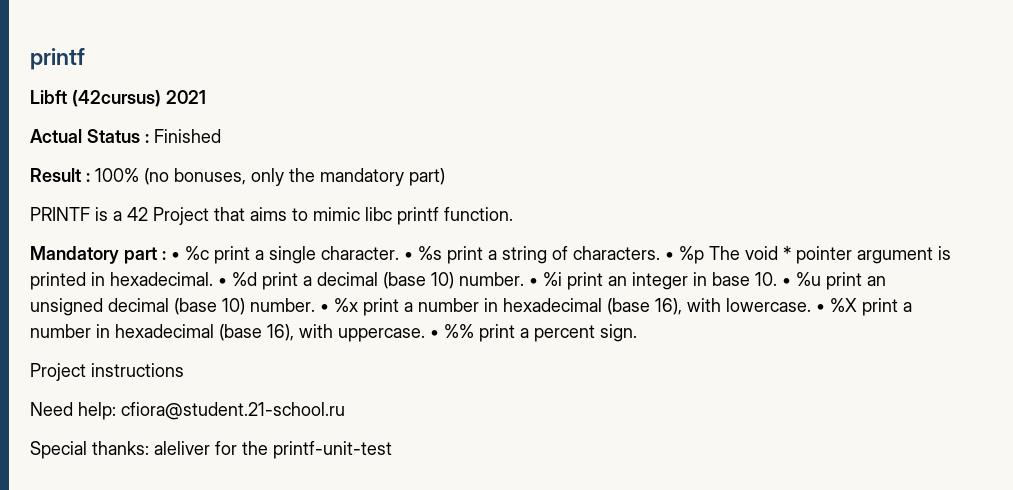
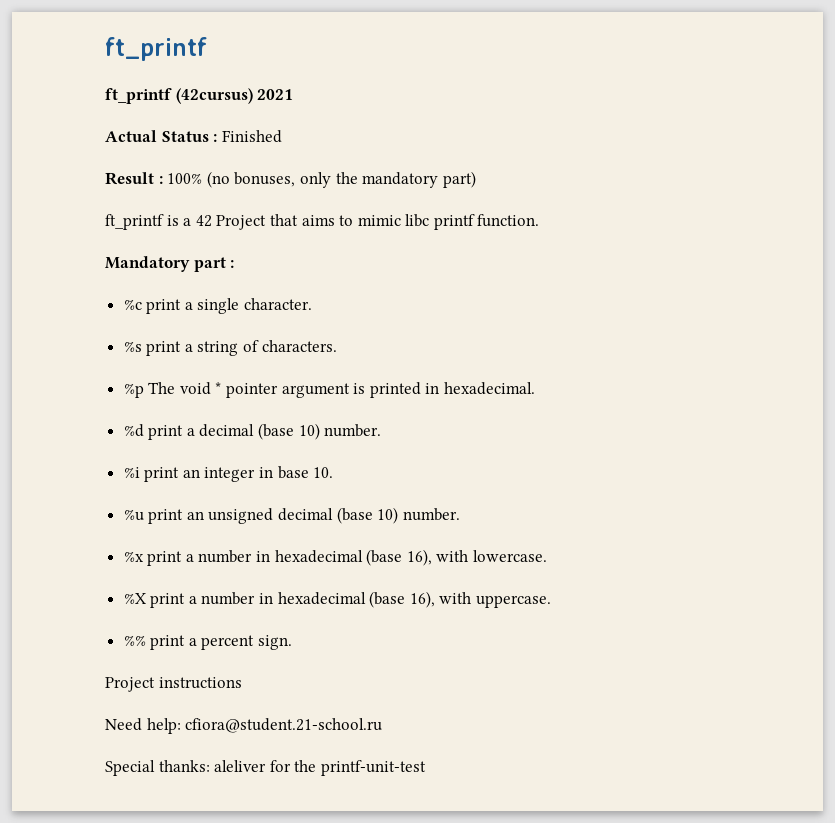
[30,48,85,70] [30,90,67,104] printf // Libft -> [105,37,207,61] [105,88,172,104] ft_printf // ft_printf
[30,207,90,221] PRINTF -> [105,214,164,230] ft_printf
[171,252,180,260] • -> (235, 264) //
[404,252,413,260] • -> (313, 304) //
[665,252,674,260] • -> (337, 346) //
[218,278,227,286] • -> (536, 388) //
[529,278,538,286] • -> (382, 430) //
[782,278,791,286] • -> (334, 472) //
[320,304,329,312] • -> (460, 514) //
[816,304,825,312] • -> (548, 556) //
[430,330,439,338] • -> (552, 601) //

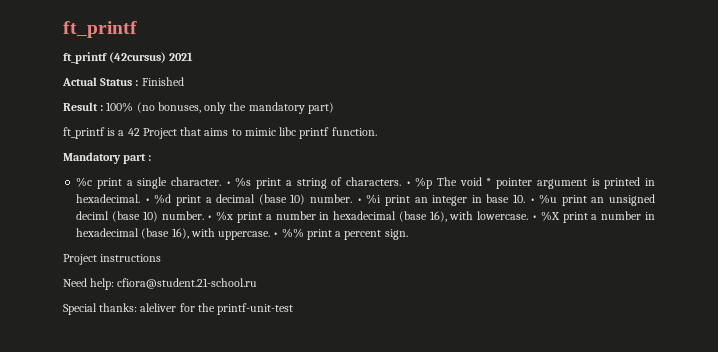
(313, 304) // -> [225,181,231,186] •
(337, 346) // -> [405,181,411,186] •
(536, 388) // -> [144,198,150,203] •
(382, 430) // -> [356,198,362,203] •
(334, 472) // -> [529,198,535,203] •
[278,507,460,524] decimal (base 10) number. // -> [76,211,213,222] deciml (base 10) number. •
(548, 556) // -> [532,215,538,220] •
(552, 601) // -> [273,232,279,237] •

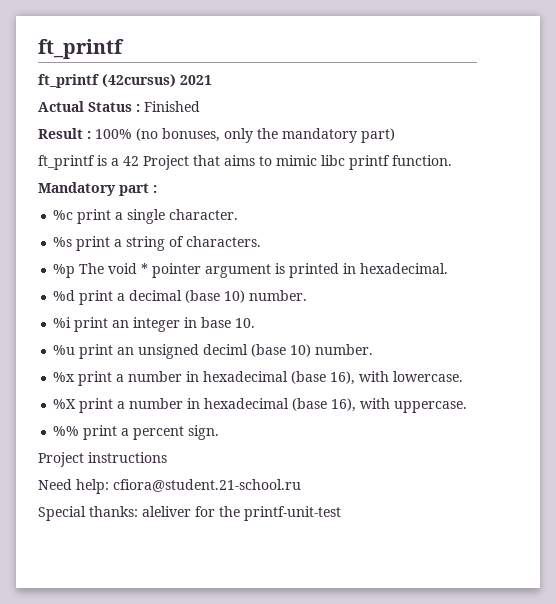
[225,181,231,186] • -> (239, 214) //
[405,181,411,186] • -> (262, 241) //
[144,198,150,203] • -> (449, 268) //
[356,198,362,203] • -> (308, 295) //
[529,198,535,203] • -> (256, 323) //
[207,215,213,220] • -> (374, 349) //
[532,215,538,220] • -> (464, 376) //
[273,232,279,237] • -> (468, 407) //

